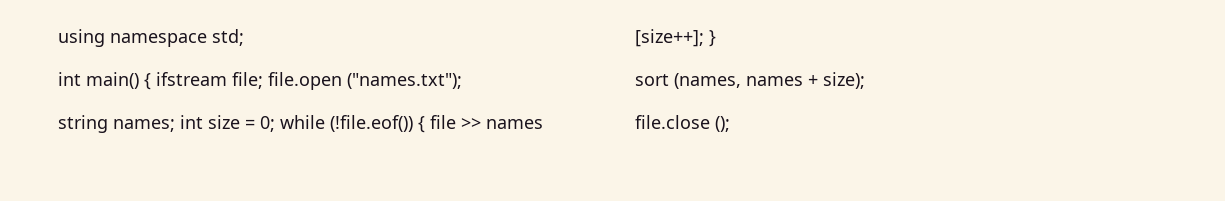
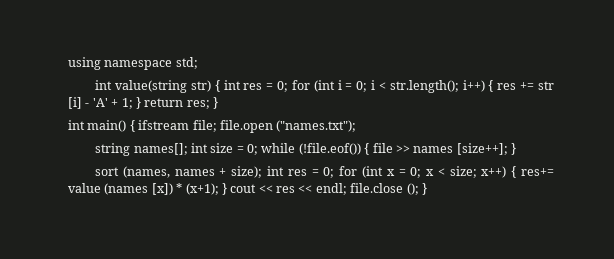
(244, 37) none -> [95,80,554,93] [68,97,218,109] // int value(string str) { int res = 0; for (int i = 0; i < str.length(); i++) { res += str [i] - 'A' + 1; } return res; }
[113,119,175,132] names; -> [133,143,188,155] names[];
(865, 80) // -> [267,166,554,178] [68,183,347,195] int res = 0; for (int x = 0; x < size; x++) { res+= value (names [x]) * (x+1); } cout << res << endl;
(730, 124) none -> [421,183,427,195] }

